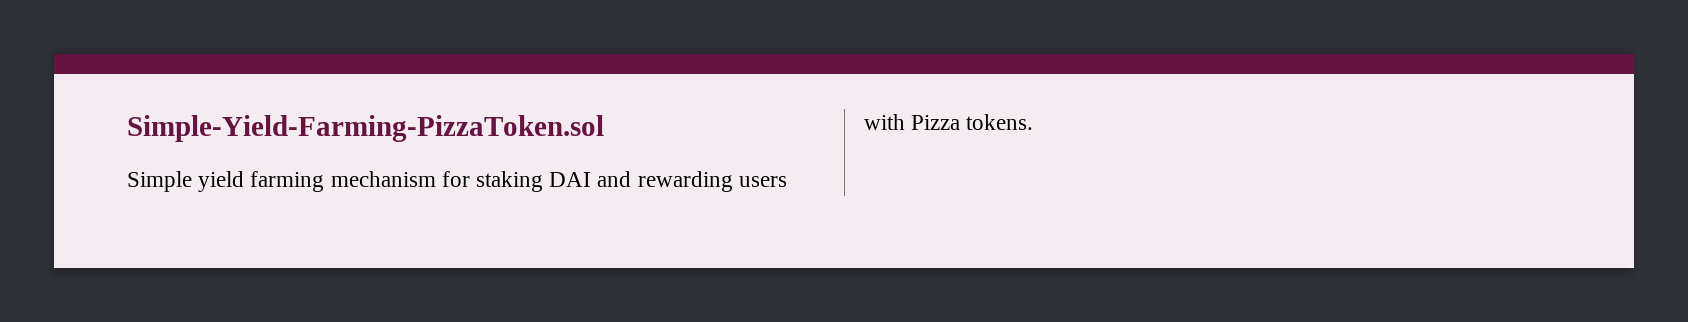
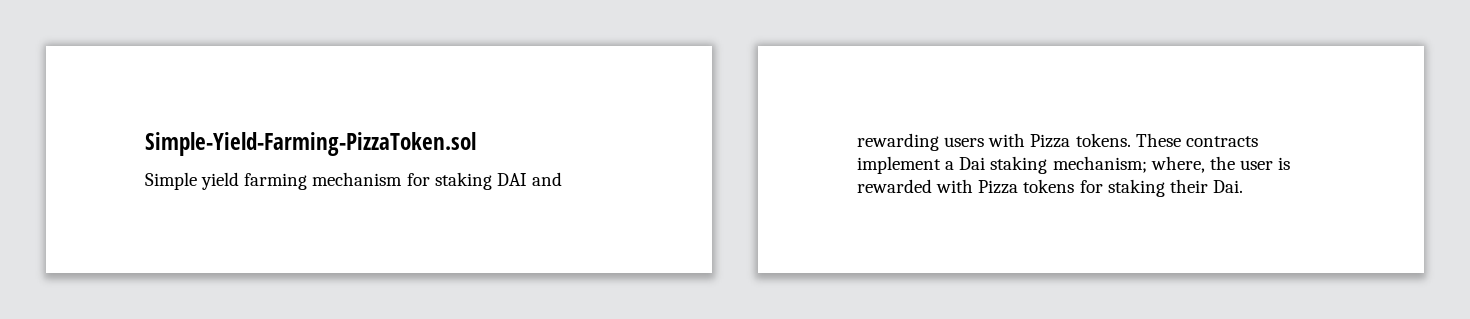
(1034, 122) none -> [1135,133,1258,147] [857,156,1291,174] [857,179,1243,197] These contracts implement a Dai staking mechanism; where, the user is rewarded with Pizza tokens for staking their Dai.

